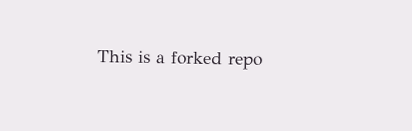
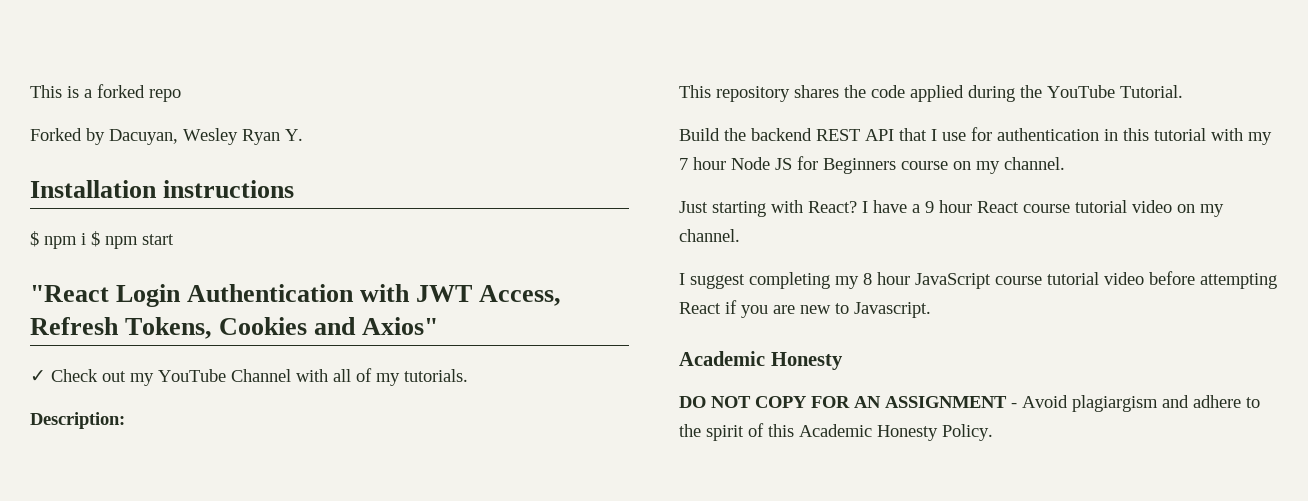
(263, 62) none -> [30,128,303,145] [30,180,295,198] [30,231,174,249] [30,284,562,307] [30,317,439,339] [30,368,468,386] [30,412,125,429] [679,85,1183,102] [679,127,1272,145] [679,156,1065,174] [679,200,1224,217] [679,229,740,242] [679,271,1277,289] [679,300,931,318] [679,351,843,370] [679,395,1260,412] [679,423,993,441] // Forked by Dacuyan, Wesley Ryan Y. // Installation instructions // $ npm i $ npm start // "React Login Authentication with JWT Access, Refresh Tokens, Cookies and Axios" // ✓ Check out my YouTube Channel with all of my tutorials. // Description: // This repository shares the code applied during the YouTube Tutorial. // Build the backend REST API that I use for authentication in this tutorial with my 7 hour Node JS for Beginners course on my channel. // Just starting with React? I have a 9 hour React course tutorial video on my channel. // I suggest completing my 8 hour JavaScript course tutorial video before attempting React if you are new to Javascript. // Academic Honesty // DO NOT COPY FOR AN ASSIGNMENT - Avoid plagiargism and adhere to the spirit of this Academic Honesty Policy.

